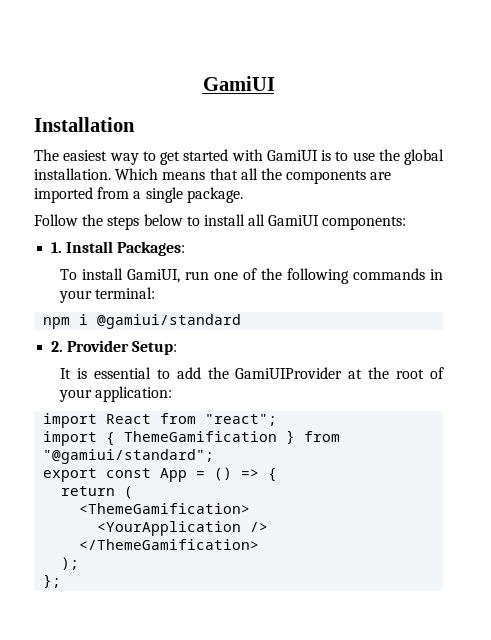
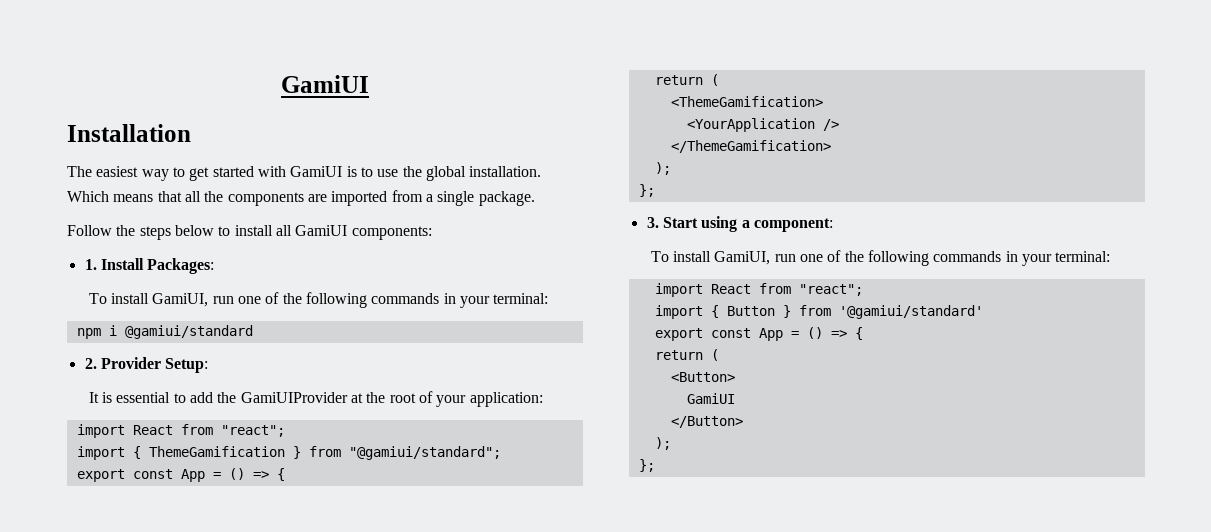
(62, 581) none -> [646,216,833,232] [650,250,1111,266] [654,283,863,297] [654,305,983,319] [654,327,863,341] [654,349,719,361] [670,372,735,382] [686,393,735,404] [670,416,743,428] [654,437,671,450] [638,459,655,472] // 3. Start using a component: // To install GamiUI, run one of the following commands in your terminal: // import React from "react"; // import { Button } from '@gamiui/standard' // export const App = () => { // return ( // <Button> // GamiUI // </Button> // ); // };

